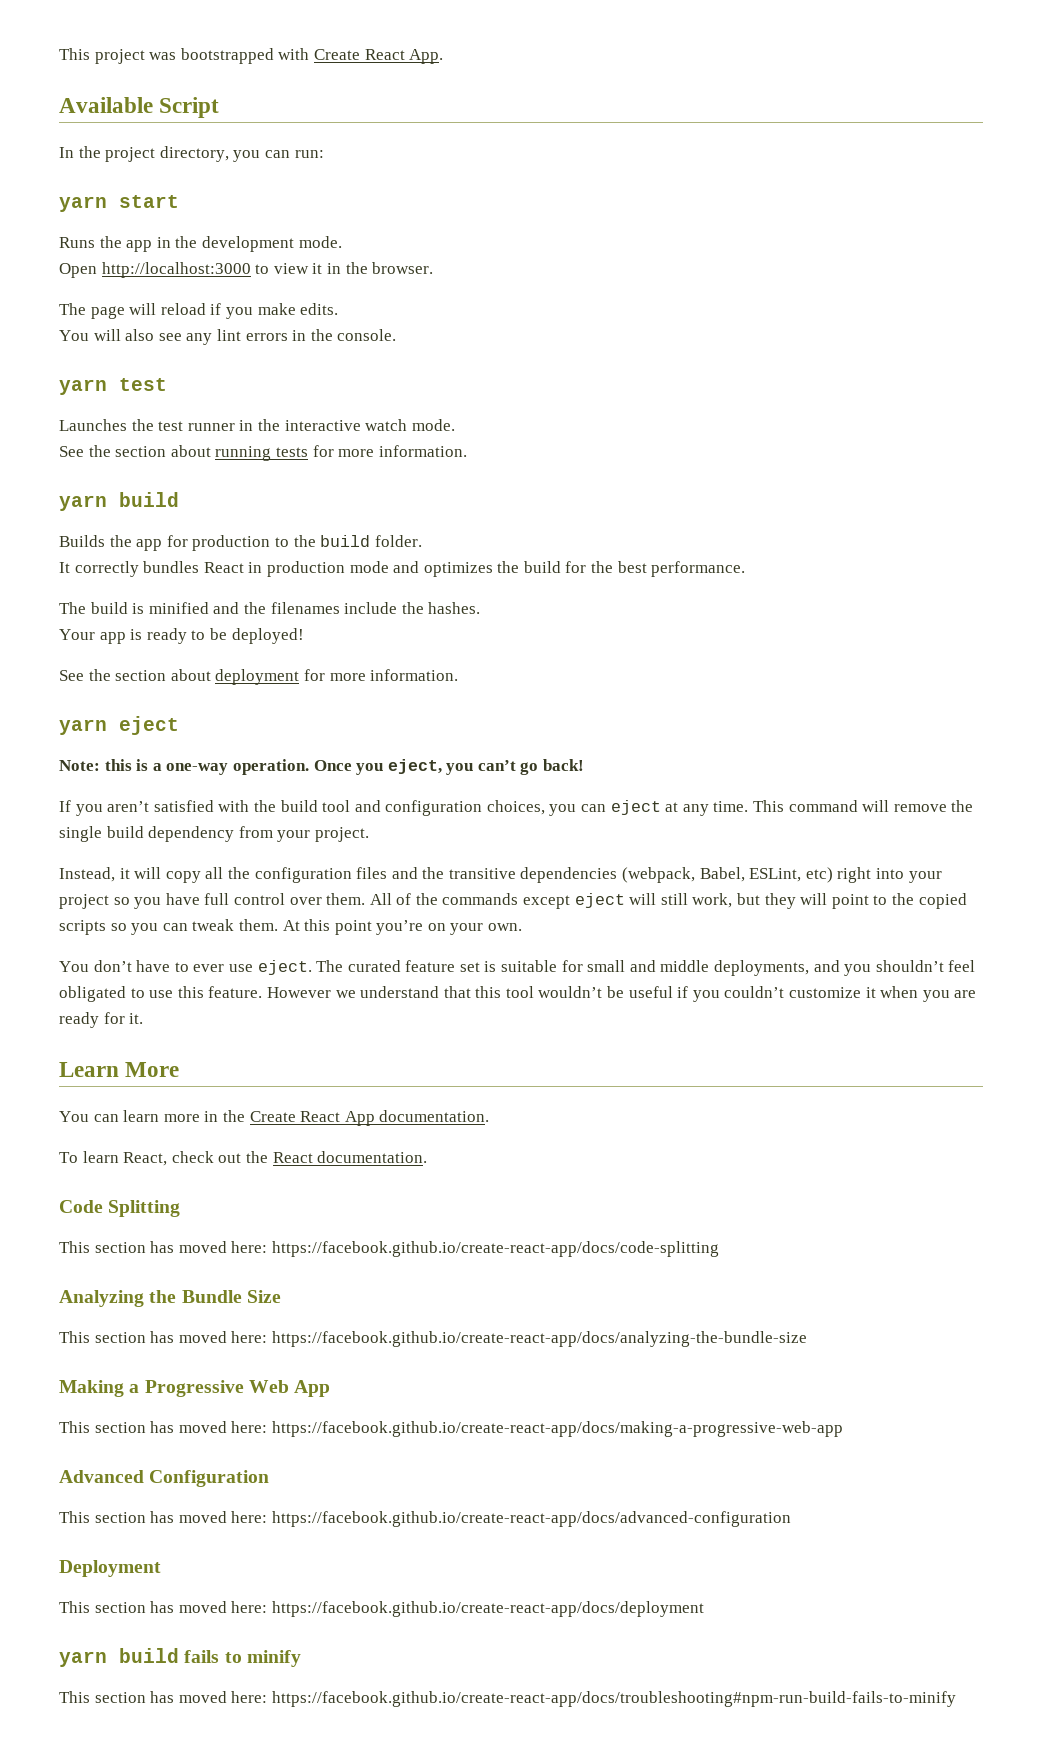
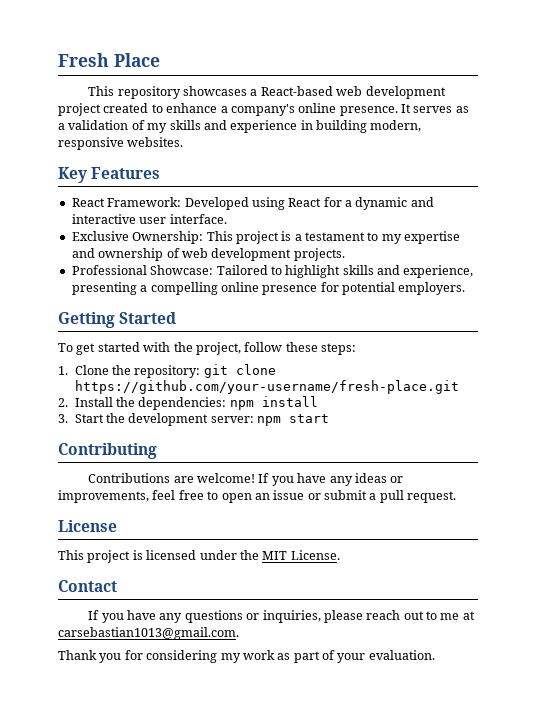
[59,48,444,64] [59,97,220,118] [59,146,324,162] [59,195,179,212] [59,236,342,252] [59,262,434,278] [59,303,339,319] [59,329,397,345] [59,378,167,395] [59,419,455,431] [59,445,467,461] [59,492,179,511] [59,535,422,551] [59,561,746,577] [59,602,481,614] [59,628,304,644] [59,669,459,685] [59,716,179,735] [59,759,585,775] [59,800,974,816] [59,826,369,842] [59,867,942,883] [59,893,967,909] [59,919,523,935] [59,960,976,976] [59,986,977,1002] [59,1012,144,1028] [59,1062,180,1077] [59,1110,490,1126] [59,1151,428,1166] [59,1200,181,1217] [59,1241,719,1257] [59,1290,281,1307] [59,1331,807,1347] [59,1380,331,1397] [59,1421,843,1437] [59,1470,270,1487] [59,1511,791,1527] [59,1560,161,1577] [59,1601,704,1617] [59,1648,301,1667] [59,1691,956,1707] This project was bootstrapped with Create React App. // Available Script // In the project directory, you can run: // yarn start // Runs the app in the development mode. // Open http://localhost:3000 to view it in the browser. // The page will reload if you make edits. // You will also see any lint errors in the console. // yarn test // Launches the test runner in the interactive watch mode. // See the section about running tests for more information. // yarn build // Builds the app for production to the build folder. // It correctly bundles React in production mode and optimizes the build for the best performance. // The build is minified and the filenames include the hashes. // Your app is ready to be deployed! // See the section about deployment for more information. // yarn eject // Note: this is a one-way operation. Once you eject, you can’t go back! // If you aren’t satisfied with the build tool and configuration choices, you can eject at any time. This command will remove the single build dependency from your project. // Instead, it will copy all the configuration files and the transitive dependencies (webpack, Babel, ESLint, etc) right into your project so you have full control over them. All of the commands except eject will still work, but they will point to the copied scripts so you can tweak them. At this point you’re on your own. // You don’t have to ever use eject. The curated feature set is suitable for small and middle deployments, and you shouldn’t feel obligated to use this feature. However we understand that this tool wouldn’t be useful if you couldn’t customize it when you are ready for it. // Learn More // You can learn more in the Create React App documentation. // To learn React, check out the React documentation. // Code Splitting // This section has moved here: https://facebook.github.io/create-react-app/docs/code-splitting // Analyzing the Bundle Size // This section has moved here: https://facebook.github.io/create-react-app/docs/analyzing-the-bundle-size // Making a Progressive Web App // This section has moved here: https://facebook.github.io/create-react-app/docs/making-a-progressive-web-app // Advanced Configuration // This section has moved here: https://facebook.github.io/create-react-app/docs/advanced-configuration // Deployment // This section has moved here: https://facebook.github.io/create-react-app/docs/deployment // yarn build fails to minify // This section has moved here: https://facebook.github.io/create-react-app/docs/troubleshooting#npm-run-build-fails-to-minify -> [58,53,160,67] [88,86,446,99] [58,103,469,116] [58,120,422,133] [58,137,184,150] [58,167,161,183] [71,197,434,210] [71,214,227,224] [71,231,461,244] [71,248,345,261] [71,265,474,278] [71,282,466,295] [58,312,177,328] [58,342,356,355] [58,364,276,378] [74,380,459,394] [58,396,318,410] [58,413,330,426] [58,443,157,459] [88,473,404,486] [58,490,457,503] [58,520,117,532] [58,550,340,563] [58,580,117,592] [88,610,475,623] [58,627,239,640] [58,650,435,663] Fresh Place // This repository showcases a React-based web development project created to enhance a company's online presence. It serves as a validation of my skills and experience in building modern, responsive websites. // Key Features // React Framework: Developed using React for a dynamic and interactive user interface. // Exclusive Ownership: This project is a testament to my expertise and ownership of web development projects. // Professional Showcase: Tailored to highlight skills and experience, presenting a compelling online presence for potential employers. // Getting Started // To get started with the project, follow these steps: // 1. Clone the repository: git clone https://github.com/your-username/fresh-place.git // 2. Install the dependencies: npm install // 3. Start the development server: npm start // Contributing // Contributions are welcome! If you have any ideas or improvements, feel free to open an issue or submit a pull request. // License // This project is licensed under the MIT License. // Contact // If you have any questions or inquiries, please reach out to me at carsebastian1013@gmail.com. // Thank you for considering my work as part of your evaluation.

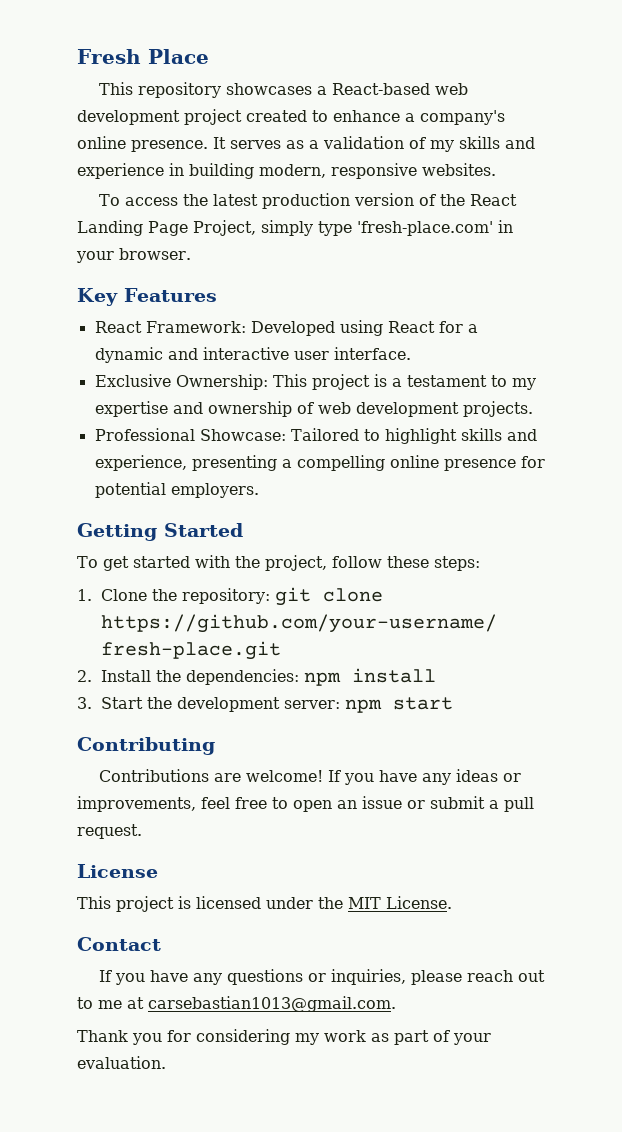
(184, 142) none -> [99,193,518,209] [77,220,513,236] [76,248,191,263] // To access the latest production version of the React Landing Page Project, simply type 'fresh-place.com' in your browser.

